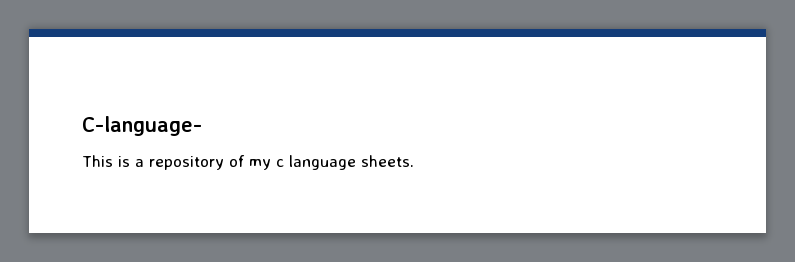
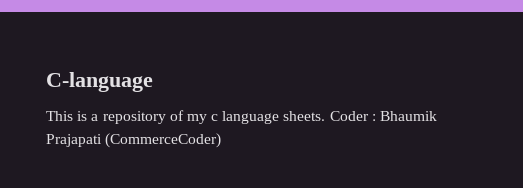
[82,116,202,136] C-language- -> [46,72,153,92] C-language
(414, 161) none -> [329,111,438,121] [46,133,222,148] Coder : Bhaumik Prajapati (CommerceCoder)

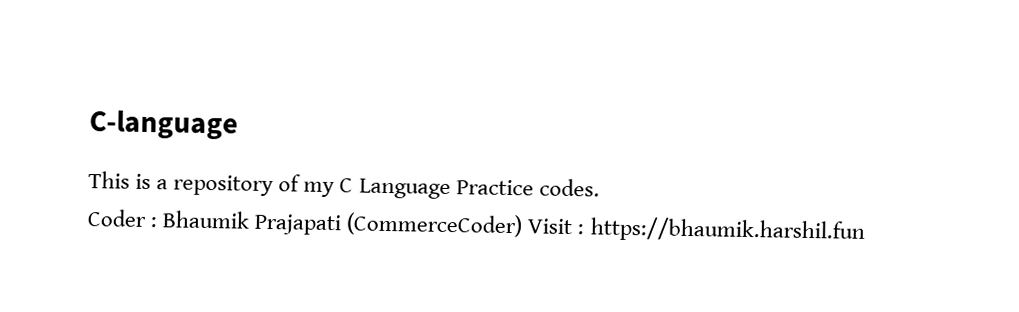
[211,111,326,124] c language sheets. -> [339,178,600,200] C Language Practice codes. //
(222, 140) none -> [527,216,865,244] Visit : https://bhaumik.harshil.fun

